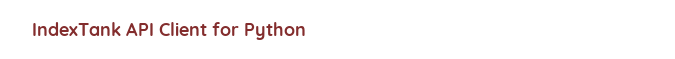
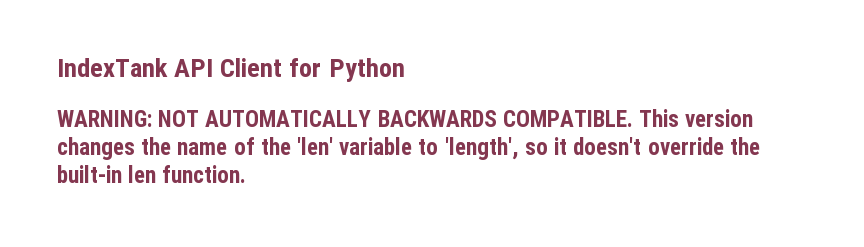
(306, 31) none -> [57,109,754,127] [57,137,760,160] [57,165,247,183] // WARNING: NOT AUTOMATICALLY BACKWARDS COMPATIBLE. This version changes the name of the 'len' variable to 'length', so it doesn't override the built-in len function.

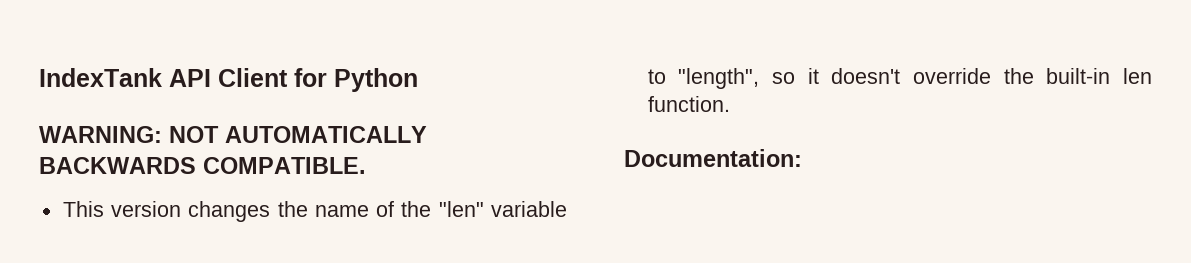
(633, 118) none -> (366, 165) //
[297,137,334,155] 'len' -> [438,201,484,217] "len"
[444,137,519,160] 'length', -> [678,68,760,89] "length",
(247, 174) none -> [624,149,802,167] // Documentation:

